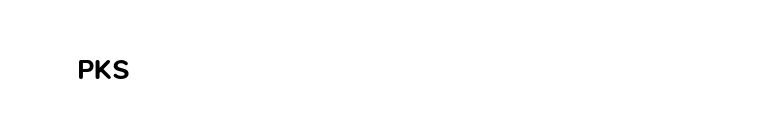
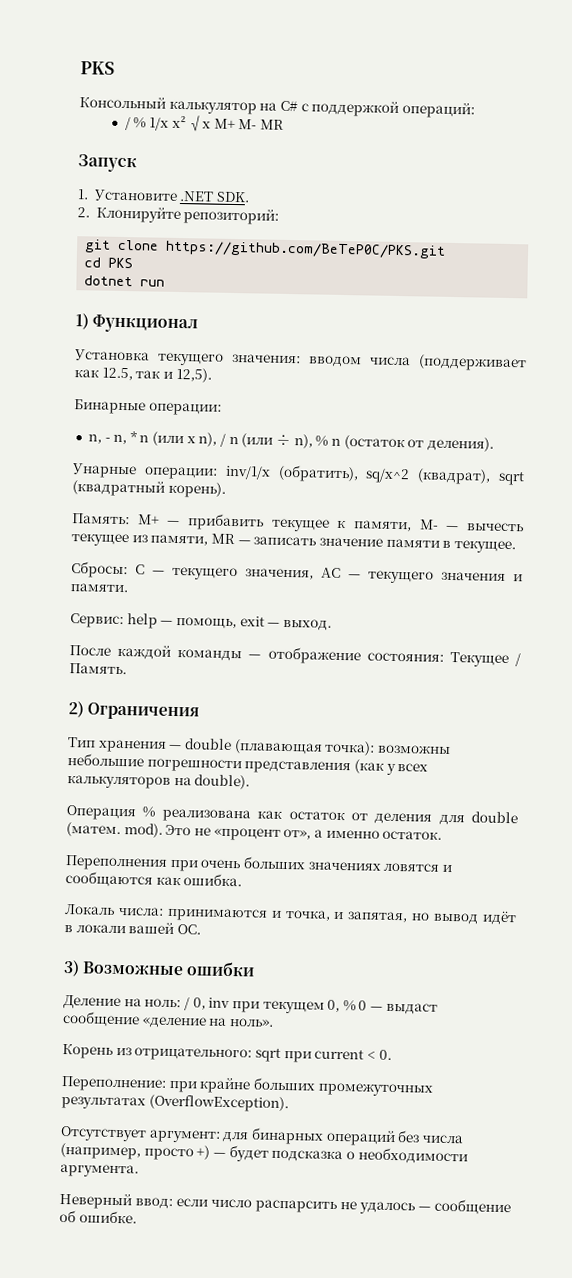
[77,59,129,80] PKS -> [80,61,115,75] [79,96,475,119] [124,115,285,132] [78,154,137,173] [77,189,251,203] [77,206,280,225] [84,239,447,259] [84,257,134,269] [84,275,166,287] [75,313,199,334] [74,349,527,372] [74,367,212,383] [74,399,222,416] [87,431,494,452] [71,463,525,486] [72,480,226,498] [72,513,525,532] [71,533,516,554] [71,561,523,584] [70,583,128,593] [70,613,332,631] [69,644,522,668] [69,663,127,675] [68,701,201,721] [68,737,451,756] [67,753,429,776] [67,774,251,790] [66,805,518,826] [66,822,443,841] [65,855,452,873] [65,871,243,888] [64,904,518,926] [64,922,201,935] [63,960,256,977] [63,995,438,1015] [62,1011,274,1029] [62,1044,392,1063] [61,1076,433,1097] [61,1094,289,1113] [60,1125,464,1147] [60,1142,468,1165] [60,1163,139,1178] [59,1192,511,1216] [59,1209,137,1224] PKS // Консольный калькулятор на C# с поддержкой операций: // / % 1/x x² √x M+ M- MR // Запуск // 1. Установите .NET SDK. // 2. Клонируйте репозиторий: // git clone https://github.com/BeTeP0C/PKS.git // cd PKS // dotnet run // 1) Функционал // Установка текущего значения: вводом числа (поддерживает как 12.5, так и 12,5). // Бинарные операции: // n, - n, * n (или x n), / n (или ÷ n), % n (остаток от деления). // Унарные операции: inv/1/x (обратить), sq/x^2 (квадрат), sqrt (квадратный корень). // Память: M+ — прибавить текущее к памяти, M- — вычесть текущее из памяти, MR — записать значение памяти в текущее. // Сбросы: C — текущего значения, AC — текущего значения и памяти. // Сервис: help — помощь, exit — выход. // После каждой команды — отображение состояния: Текущее / Память. // 2) Ограничения // Тип хранения — double (плавающая точка): возможны небольшие погрешности представления (как у всех калькуляторов на double). // Операция % реализована как остаток от деления для double (матем. mod). Это не «процент от», а именно остаток. // Переполнения при очень больших значениях ловятся и сообщаются как ошибка. // Локаль числа: принимаются и точка, и запятая, но вывод идёт в локали вашей ОС. // 3) Возможные ошибки // Деление на ноль: / 0, inv при текущем 0, % 0 — выдаст сообщение «деление на ноль». // Корень из отрицательного: sqrt при current < 0. // Переполнение: при крайне больших промежуточных результатах (OverflowException). // Отсутствует аргумент: для бинарных операций без числа (например, просто +) — будет подсказка о необходимости аргумента. // Неверный ввод: если число распарсить не удалось — сообщение об ошибке.

